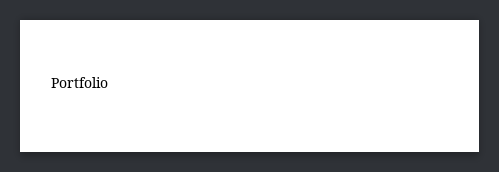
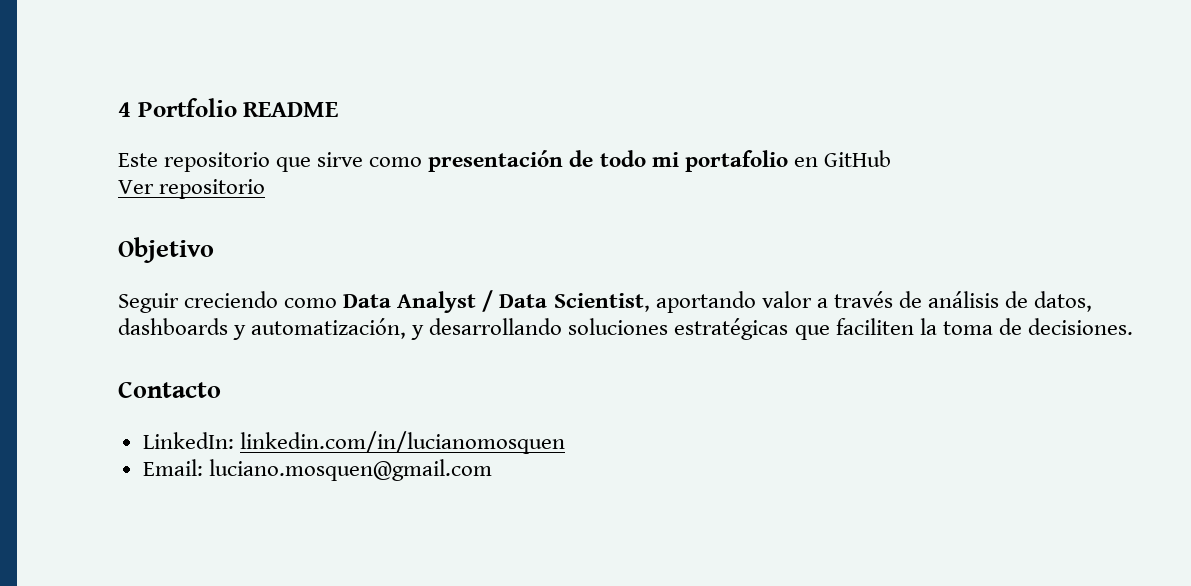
[51,77,108,88] Portfolio -> [118,98,339,117] [118,150,891,172] [118,179,266,199] [118,237,214,263] [118,290,1093,313] [118,318,1133,340] [118,381,221,398] [142,431,565,454] [142,459,492,481] 4 Portfolio README // Este repositorio que sirve como presentación de todo mi portafolio en GitHub // Ver repositorio // Objetivo // Seguir creciendo como Data Analyst / Data Scientist, aportando valor a través de análisis de datos, dashboards y automatización, y desarrollando soluciones estratégicas que faciliten la toma de decisiones. // Contacto // LinkedIn: linkedin.com/in/lucianomosquen // Email: luciano.mosquen@gmail.com

